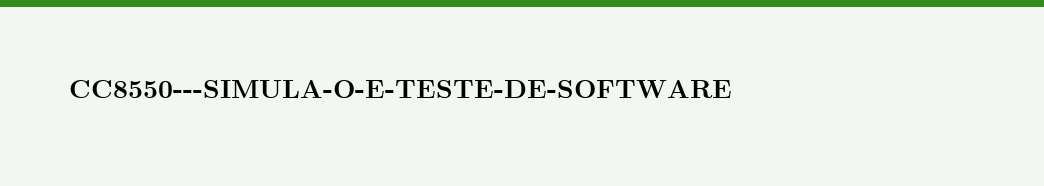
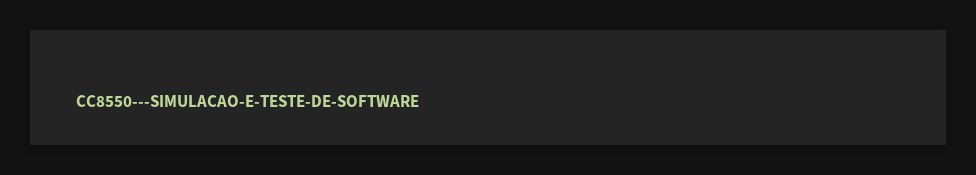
[69,80,732,98] CC8550---SIMULA-O-E-TESTE-DE-SOFTWARE -> [76,95,419,107] CC8550---SIMULACAO-E-TESTE-DE-SOFTWARE

